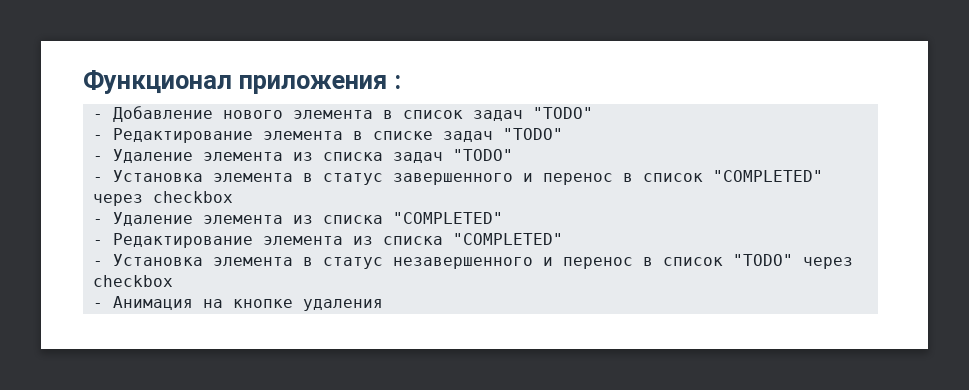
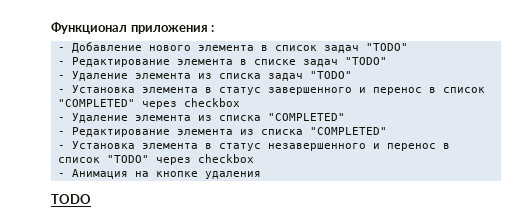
(384, 305) none -> [51,194,91,204] // TODO

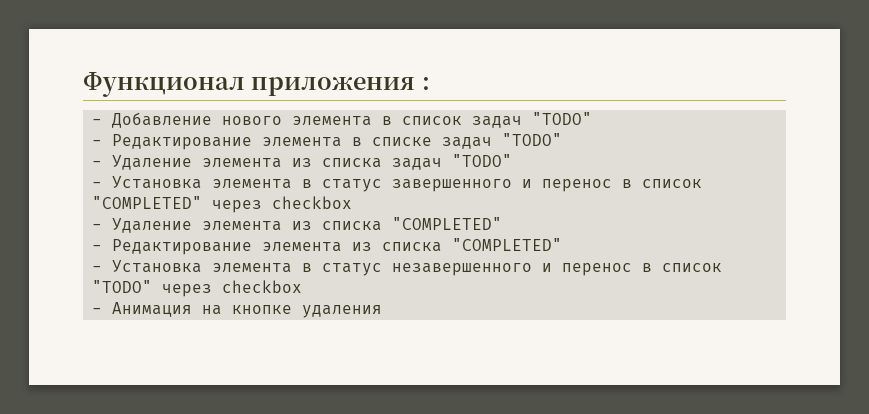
[51,194,91,204] // TODO -> (382, 311) none

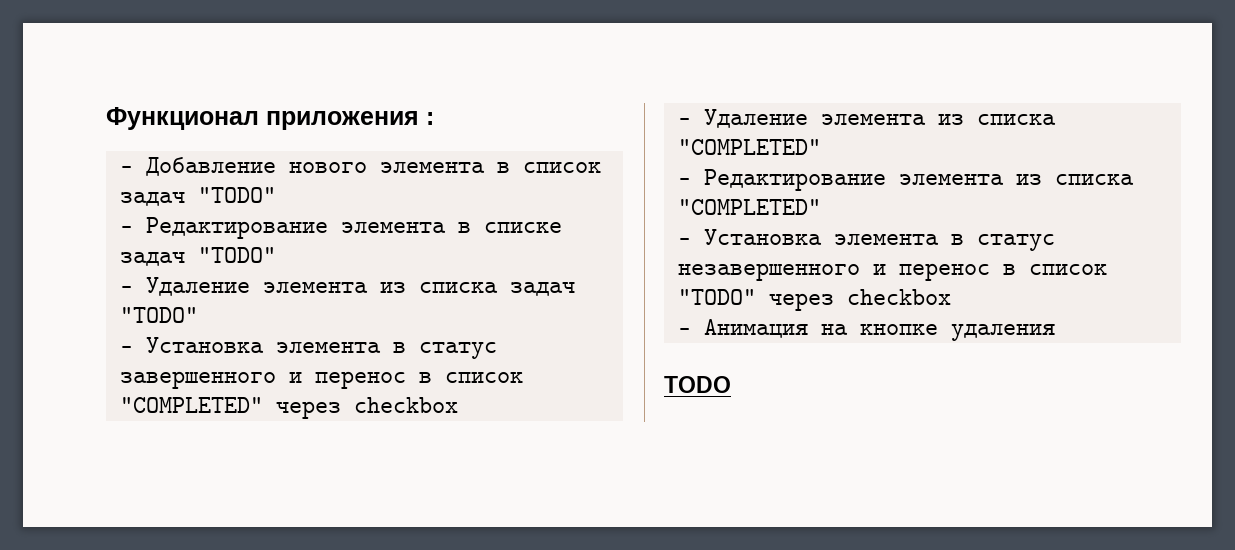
(382, 311) none -> [664,376,731,393] // TODO

